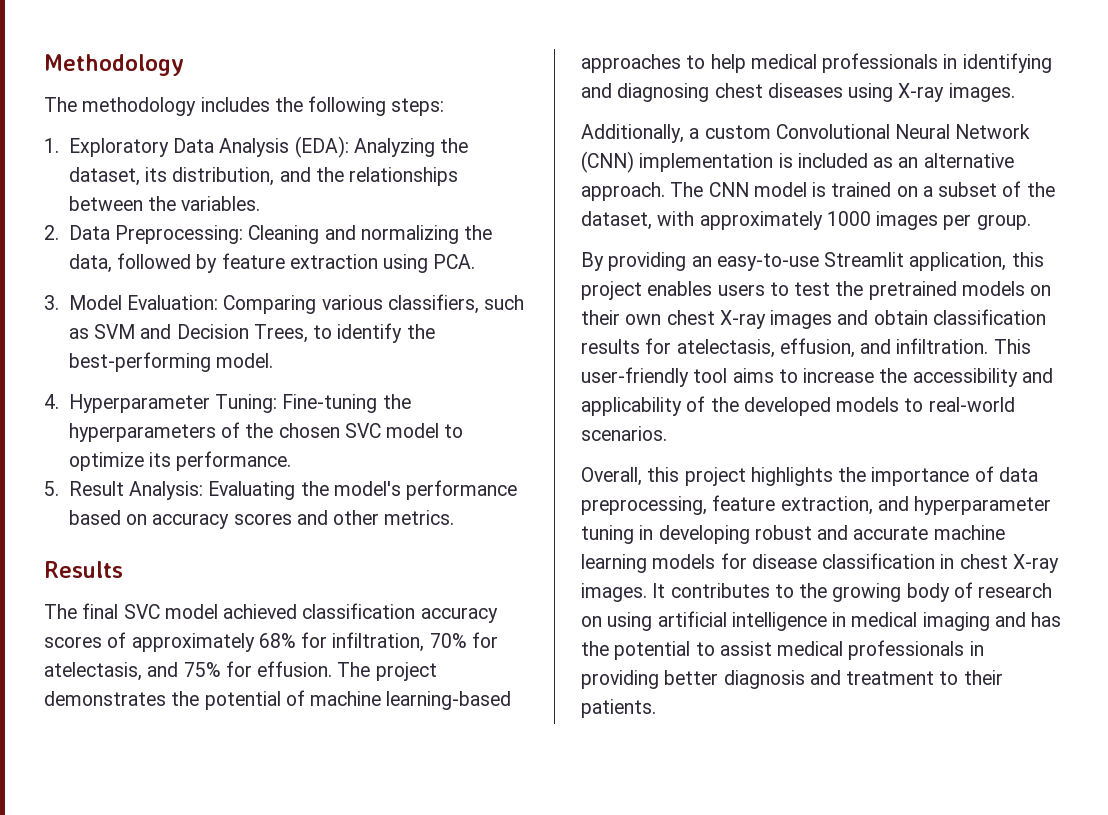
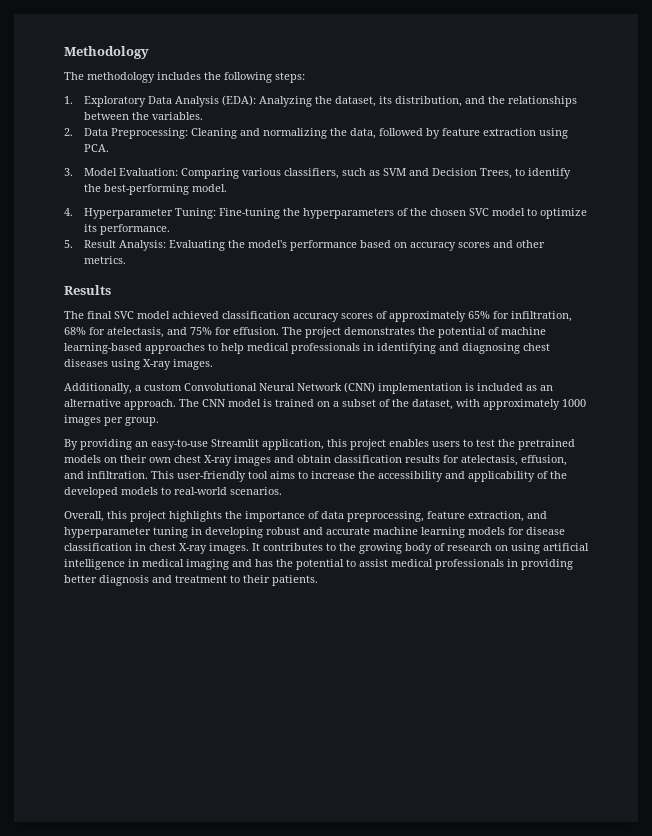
[258,633,296,648] 68% -> [468,311,490,319] 65%
[429,633,467,648] 70% -> [64,327,86,335] 68%

